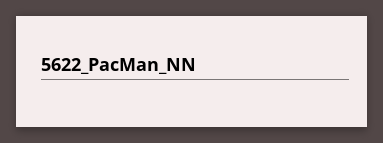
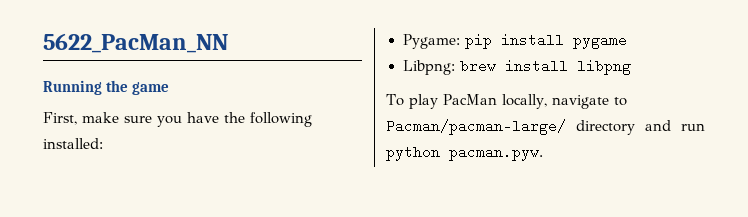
(196, 66) none -> [43,80,170,95] [43,112,312,127] [43,138,103,149] [402,33,627,49] [402,59,631,75] [386,94,627,109] [386,119,705,135] [386,145,543,161] // Running the game // First, make sure you have the following installed: // Pygame: pip install pygame // Libpng: brew install libpng // To play PacMan locally, navigate to Pacman/pacman-large/ directory and run python pacman.pyw.

